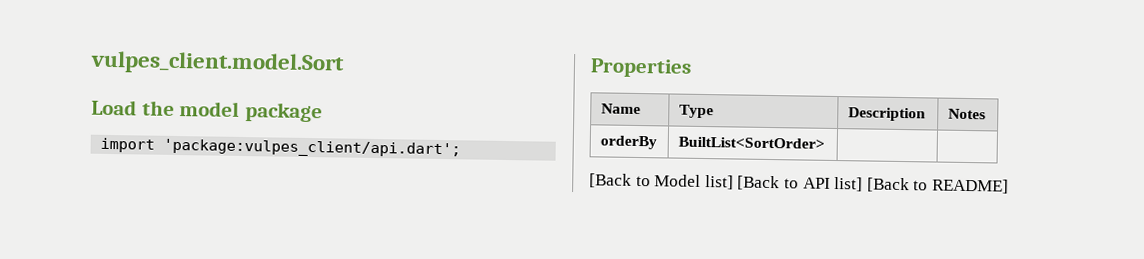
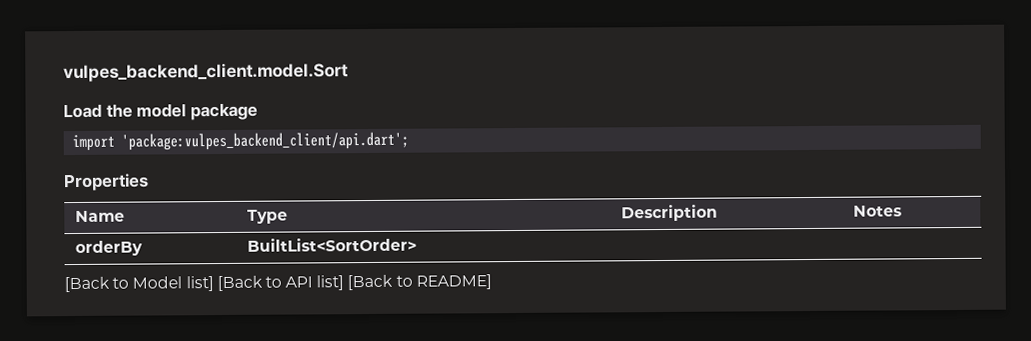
[90,50,345,76] vulpes_client.model.Sort -> [63,62,349,83] vulpes_backend_client.model.Sort
[163,138,462,159] 'package:vulpes_client/api.dart'; -> [121,131,410,151] 'package:vulpes_backend_client/api.dart';

